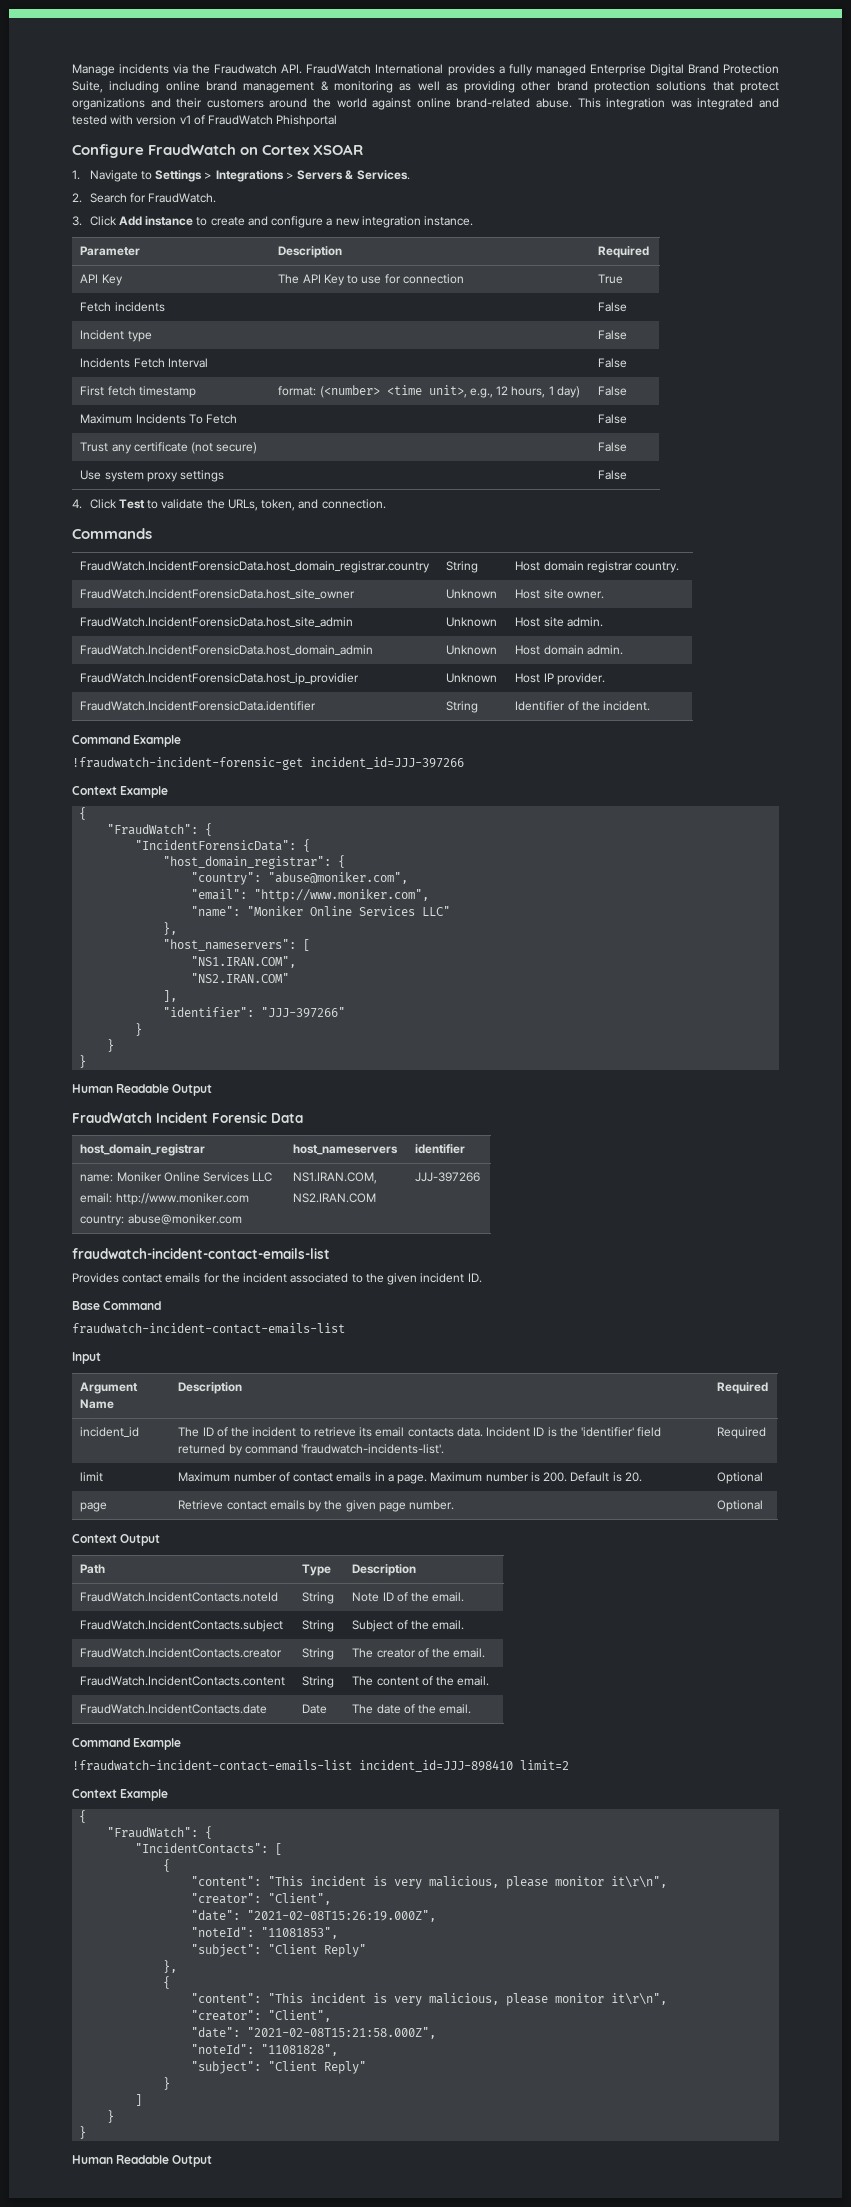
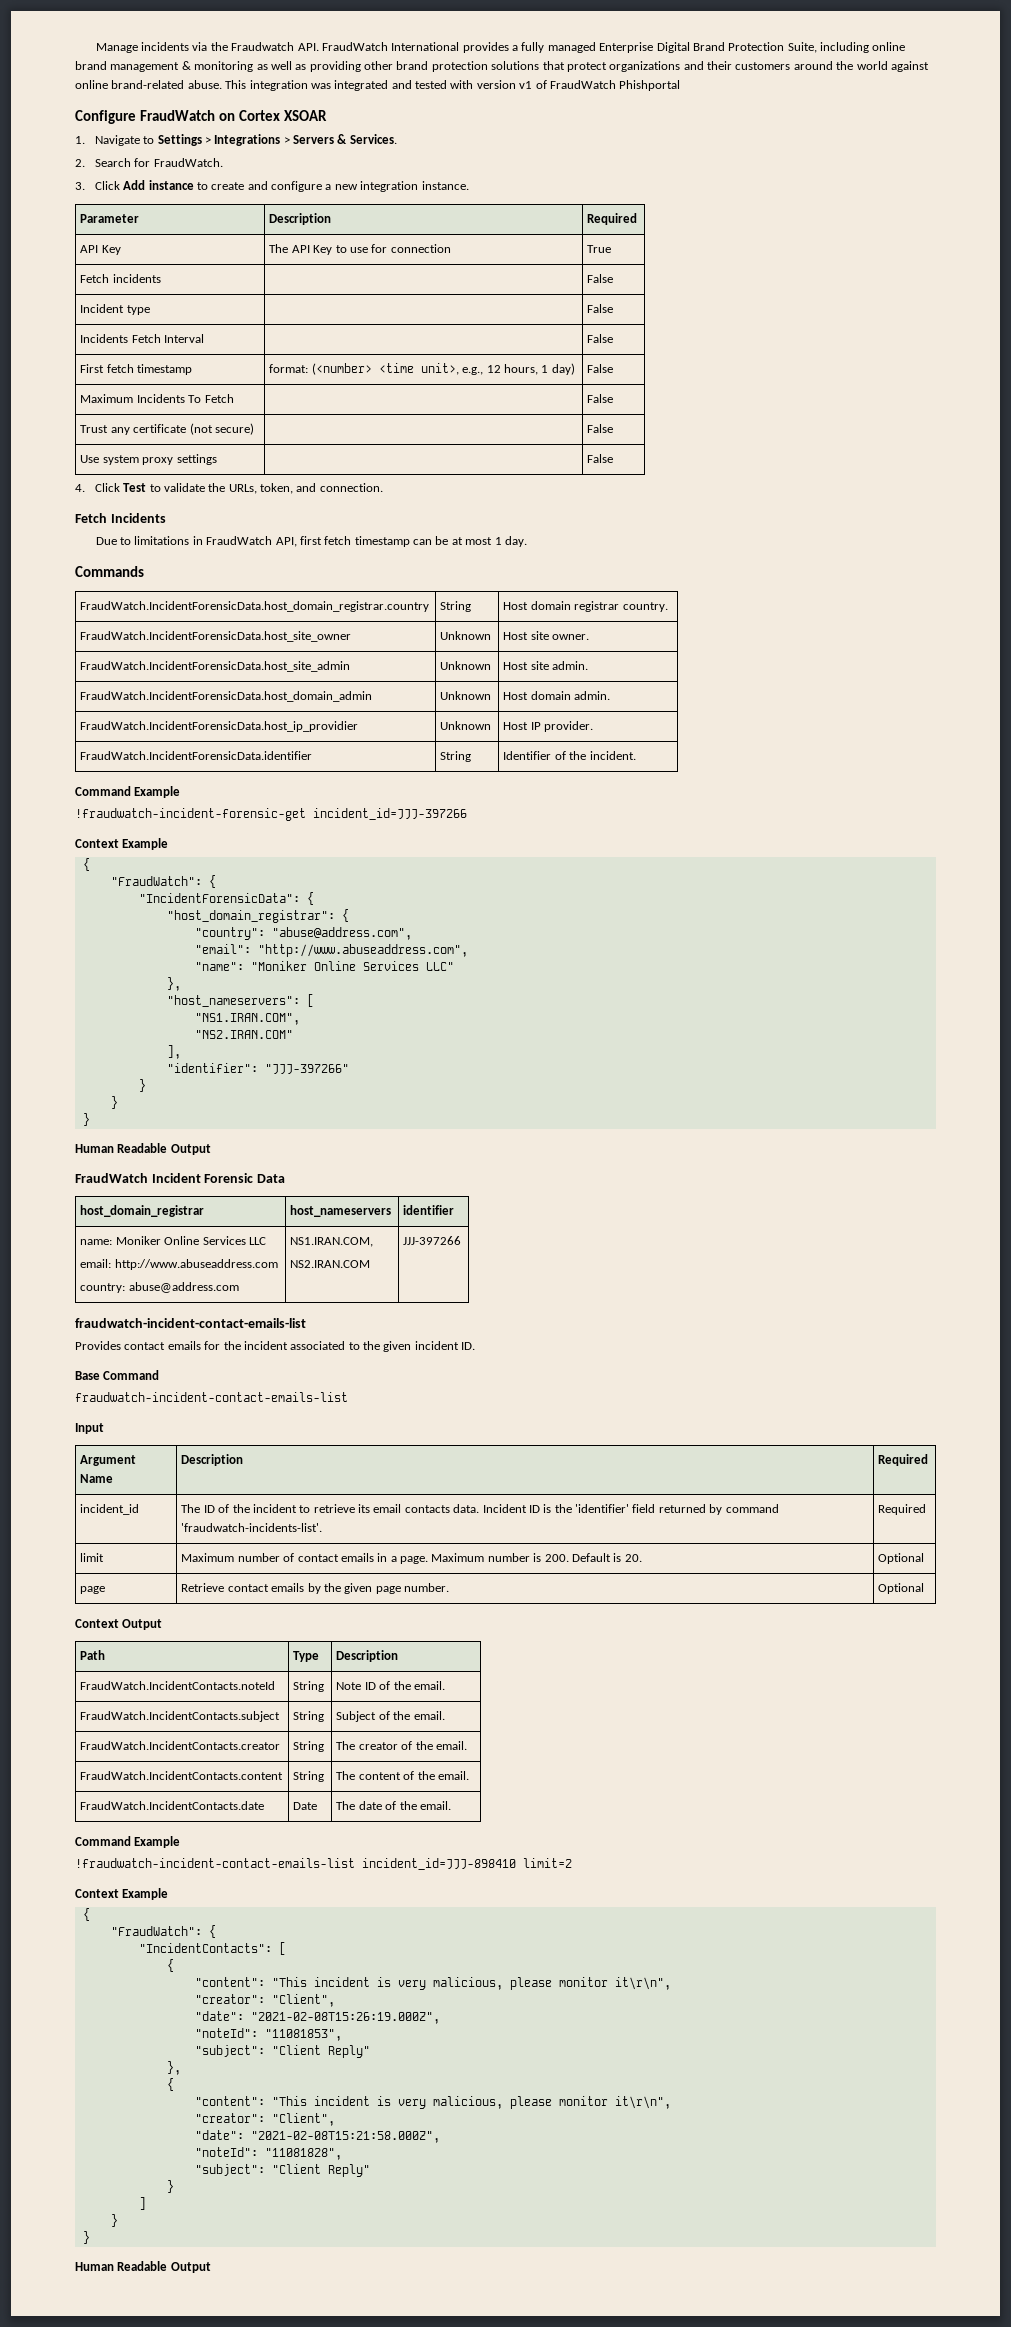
(386, 504) none -> [75,513,166,523] [95,536,527,547] // Fetch Incidents // Due to limitations in FraudWatch API, first fetch timestamp can be at most 1 day.
[268,872,409,884] "abuse@moniker.com", -> [271,927,412,940] "abuse@address.com",
[254,889,430,902] "http://www.moniker.com", -> [257,944,468,957] "http://www.abuseaddress.com",
[115,1193,249,1205] http://www.moniker.com -> [114,1259,278,1270] http://www.abuseaddress.com
[127,1214,242,1225] abuse@moniker.com -> [128,1282,239,1293] abuse@address.com

